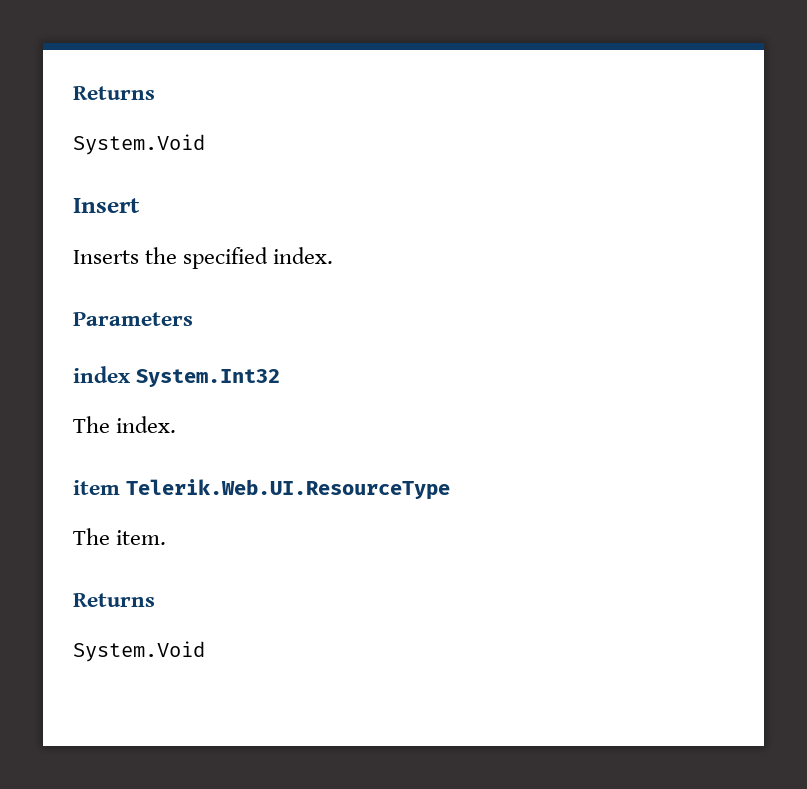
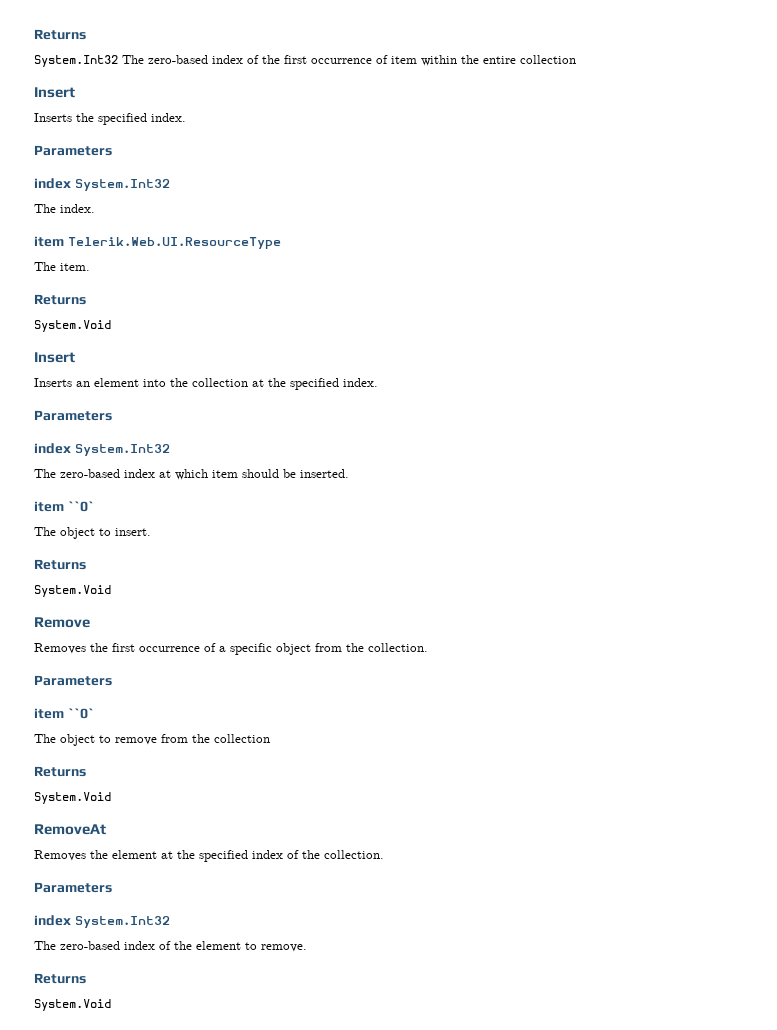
[73,86,155,100] [73,134,205,155] Returns // System.Void -> [34,29,86,40] [34,55,576,67] Returns // System.Int32 The zero-based index of the first occurrence of item within the entire collection
(205, 651) none -> [34,352,75,363] [34,378,378,390] [34,410,112,421] [34,443,170,456] [34,469,349,480] [34,501,94,512] [34,527,151,539] [34,559,86,570] [34,585,111,597] [34,617,90,628] [34,643,428,655] [34,675,112,686] [34,708,94,719] [34,734,270,746] [34,766,86,777] [34,792,111,804] [34,824,106,835] [34,850,384,862] [34,882,112,893] [34,915,170,928] [34,941,307,952] [34,973,86,984] [34,999,111,1011] // Insert // Inserts an element into the collection at the specified index. // Parameters // index System.Int32 // The zero-based index at which item should be inserted. // item ``0` // The object to insert. // Returns // System.Void // Remove // Removes the first occurrence of a specific object from the collection. // Parameters // item ``0` // The object to remove from the collection // Returns // System.Void // RemoveAt // Removes the element at the specified index of the collection. // Parameters // index System.Int32 // The zero-based index of the element to remove. // Returns // System.Void

